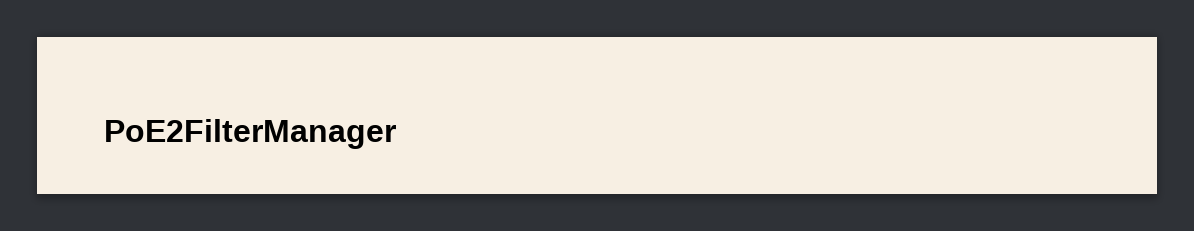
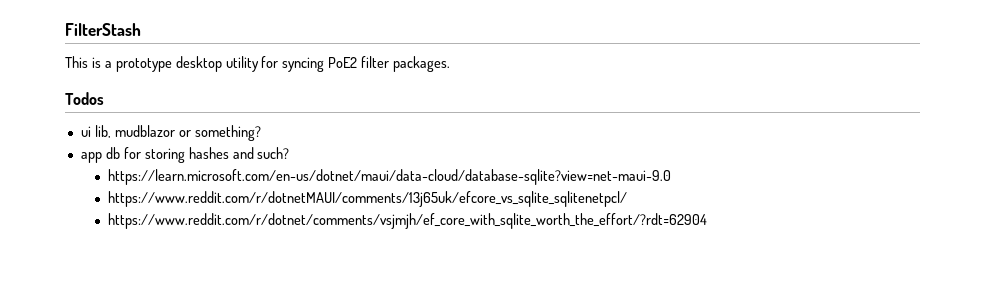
[104,119,396,149] PoE2FilterManager -> [65,23,141,36] [65,56,451,72] [65,92,104,105] [80,125,261,141] [80,147,290,163] [108,169,672,185] [108,191,628,207] [108,213,708,229] FilterStash // This is a prototype desktop utility for syncing PoE2 filter packages. // Todos // ui lib, mudblazor or something? // app db for storing hashes and such? // https://learn.microsoft.com/en-us/dotnet/maui/data-cloud/database-sqlite?view=net-maui-9.0 // https://www.reddit.com/r/dotnetMAUI/comments/13j65uk/efcore_vs_sqlite_sqlitenetpcl/ // https://www.reddit.com/r/dotnet/comments/vsjmjh/ef_core_with_sqlite_worth_the_effort/?rdt=62904

